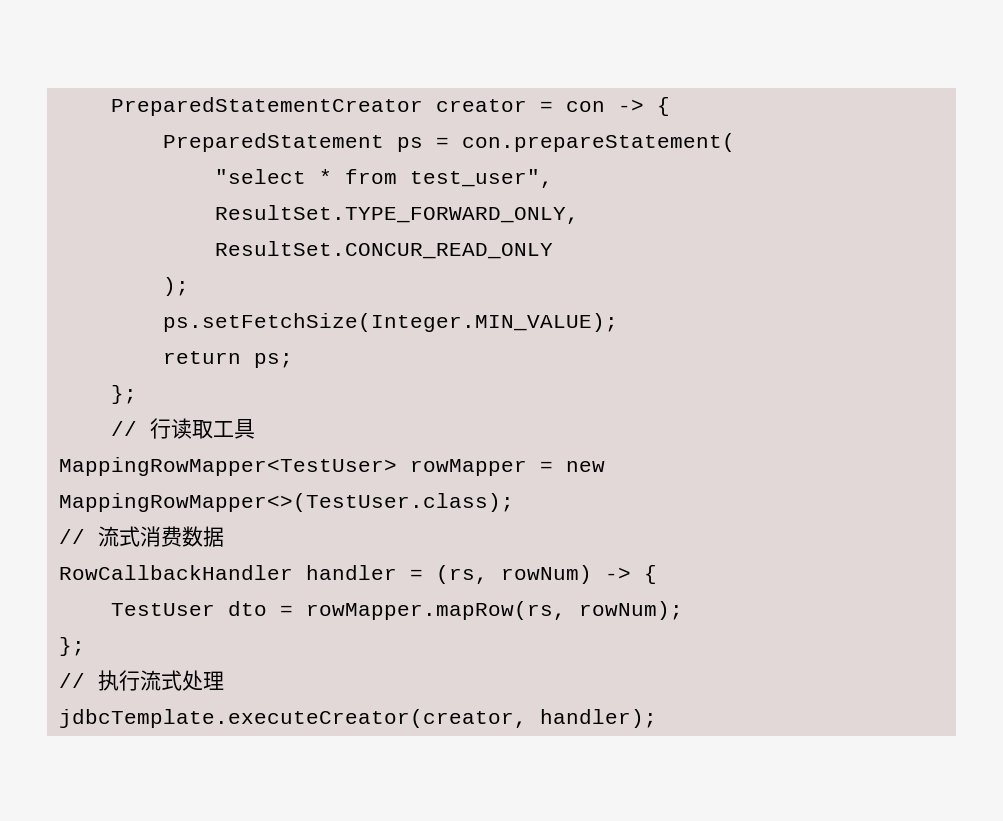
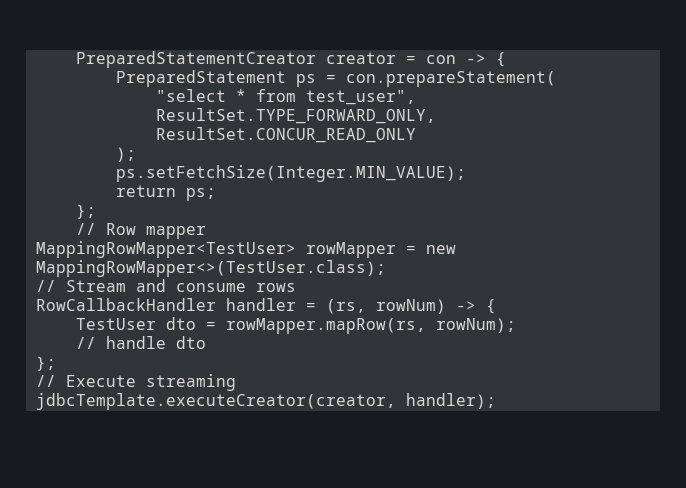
[149,418,255,439] 行读取工具 -> [105,223,206,239] Row mapper
[97,526,224,547] 流式消费数据 -> [65,279,296,292] Stream and consume rows
[58,637,85,656] [58,670,224,691] // }; // // 执行流式处理 -> [75,336,206,349] [35,356,56,371] [35,374,236,391] // // handle dto // }; // // Execute streaming

